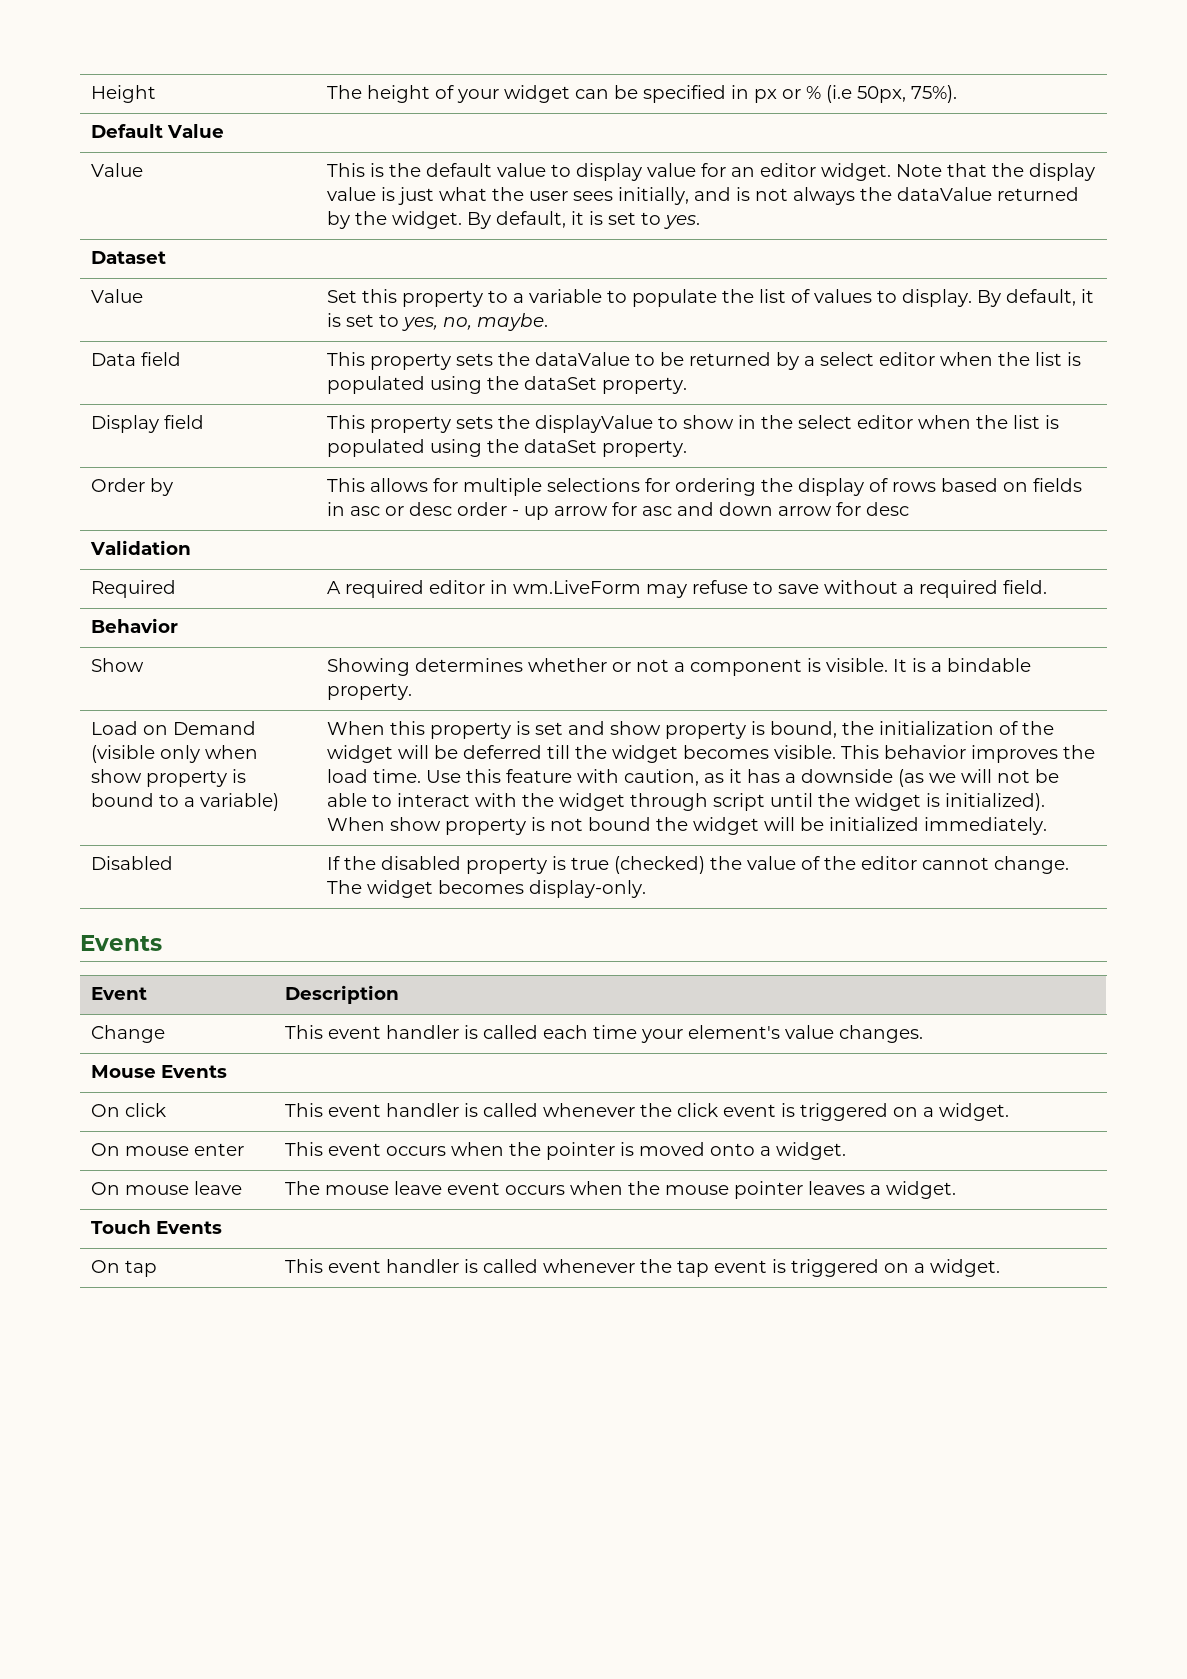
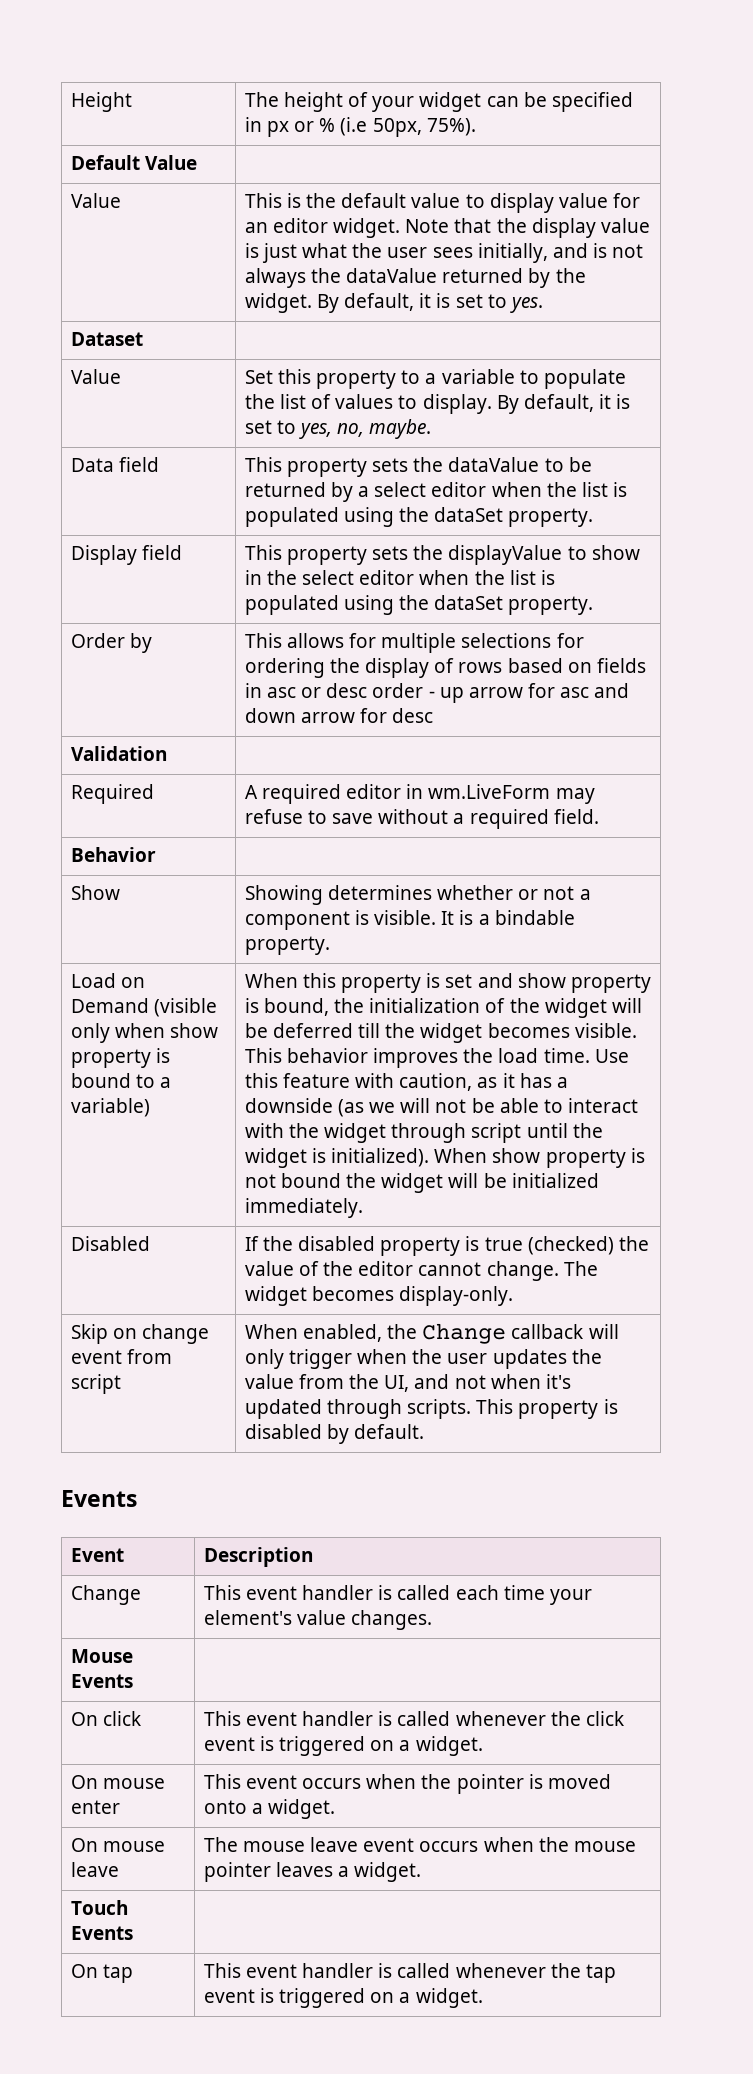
(647, 889) none -> [70,1324,210,1344] [70,1349,173,1364] [70,1374,121,1394] [244,1323,619,1344] [244,1349,602,1369] [244,1374,571,1392] [244,1399,618,1419] [244,1424,425,1444] // Skip on change event from script | When enabled, the Change callback will only trigger when the user updates the value from the UI, and not when it's updated through scripts. This property is disabled by default.

